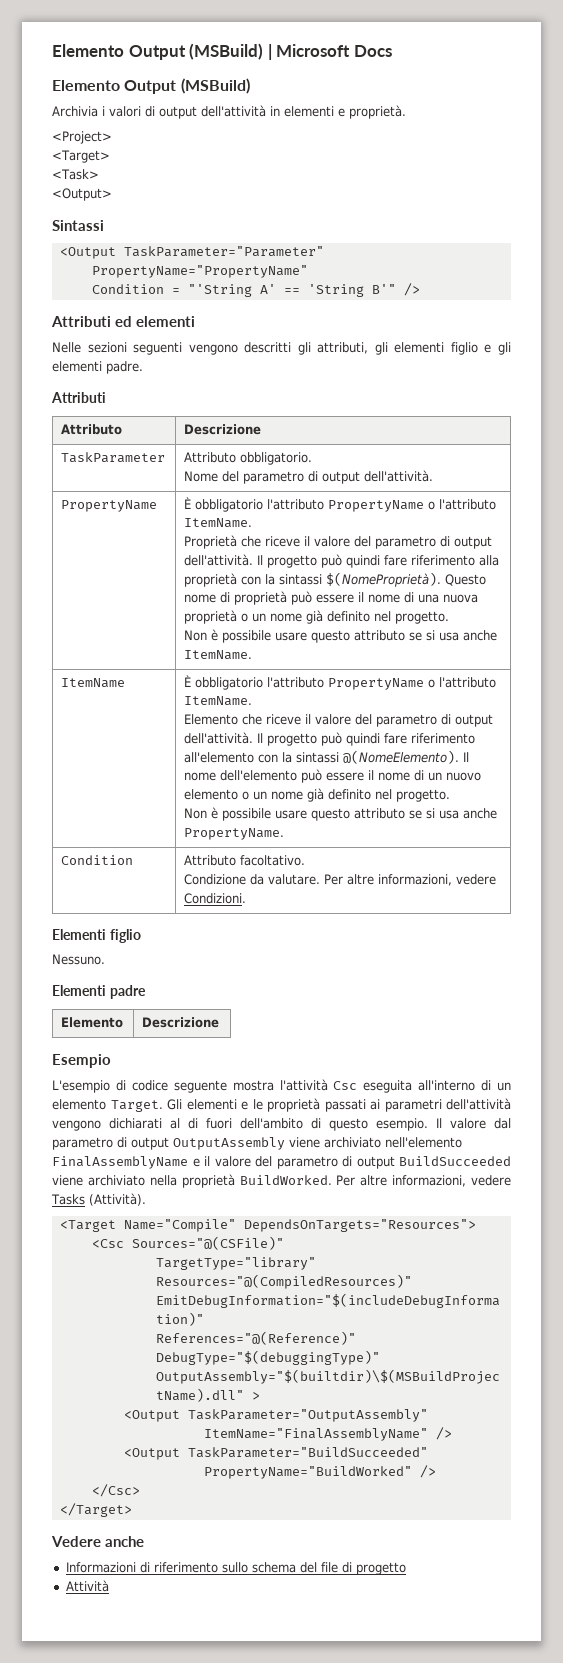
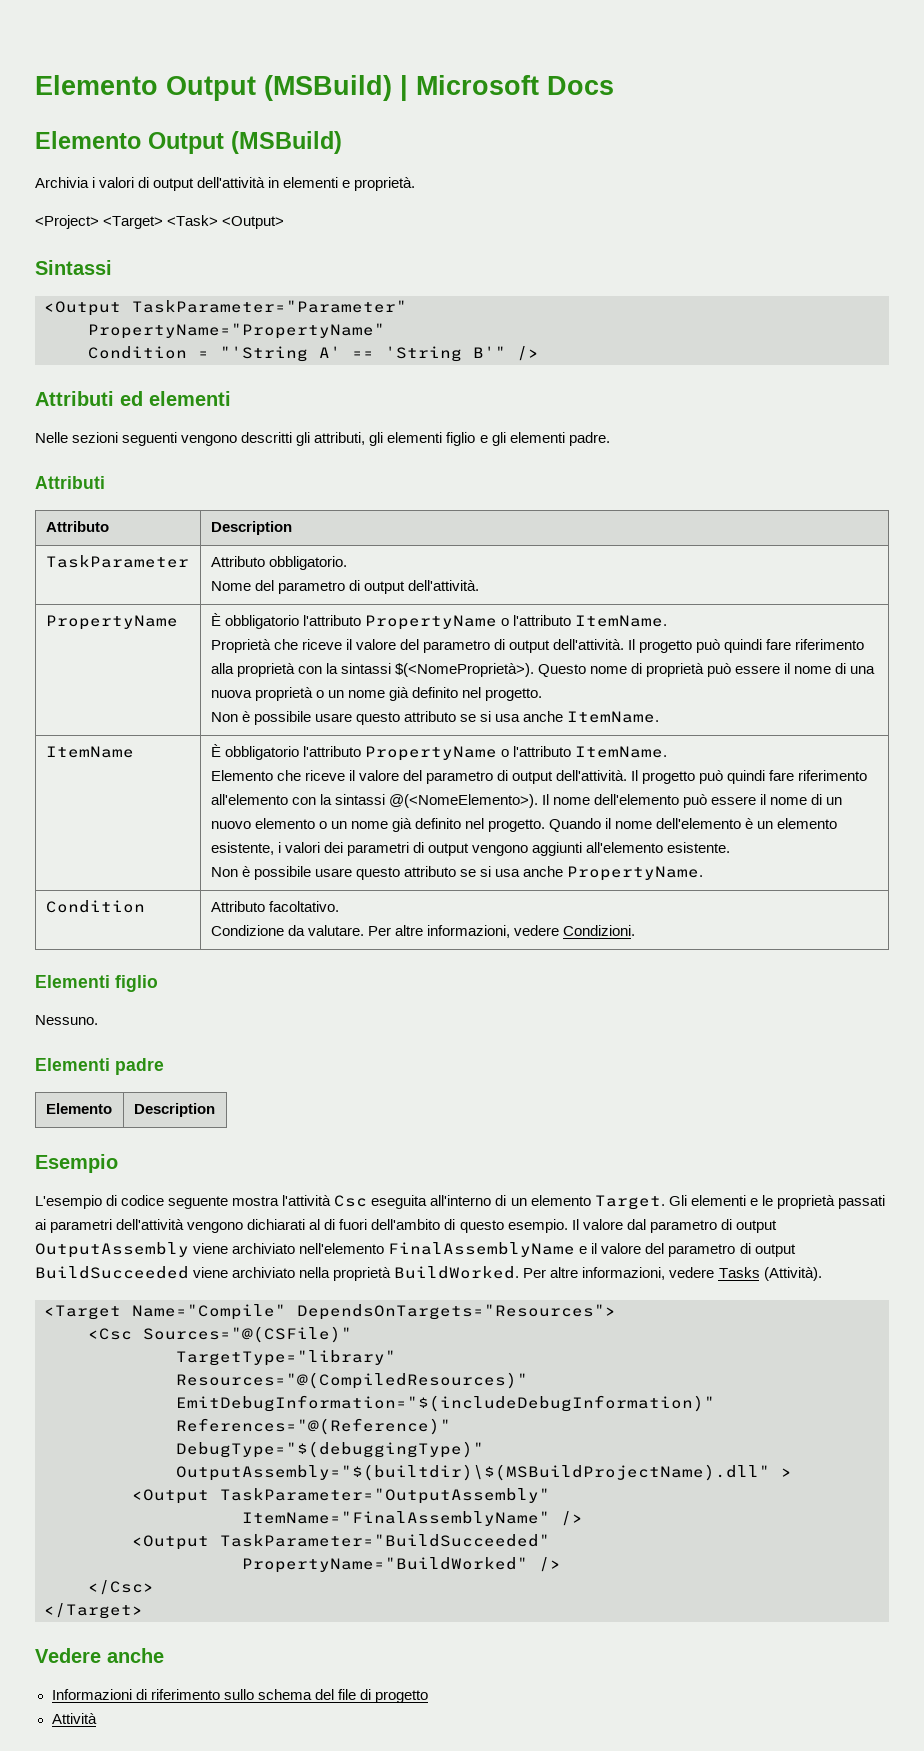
(112, 137) // -> (99, 222) none
(110, 156) // -> (164, 222) none
(99, 174) // -> (219, 220) none
[184,424,262,435] Descrizione -> [210,521,292,535] Description
[326,572,442,587] $(NomeProprietà). -> [394,663,534,677] $(<NomeProprietà>).
[343,750,460,764] @(NomeElemento). -> [388,794,538,808] @(<NomeElemento>).
(451, 795) none -> [549,818,838,832] [210,842,731,856] Quando il nome dell'elemento è un elemento esistente, i valori dei parametri di output vengono aggiunti all'elemento esistente.
[142,1017,220,1028] Descrizione -> [133,1103,215,1117] Description

